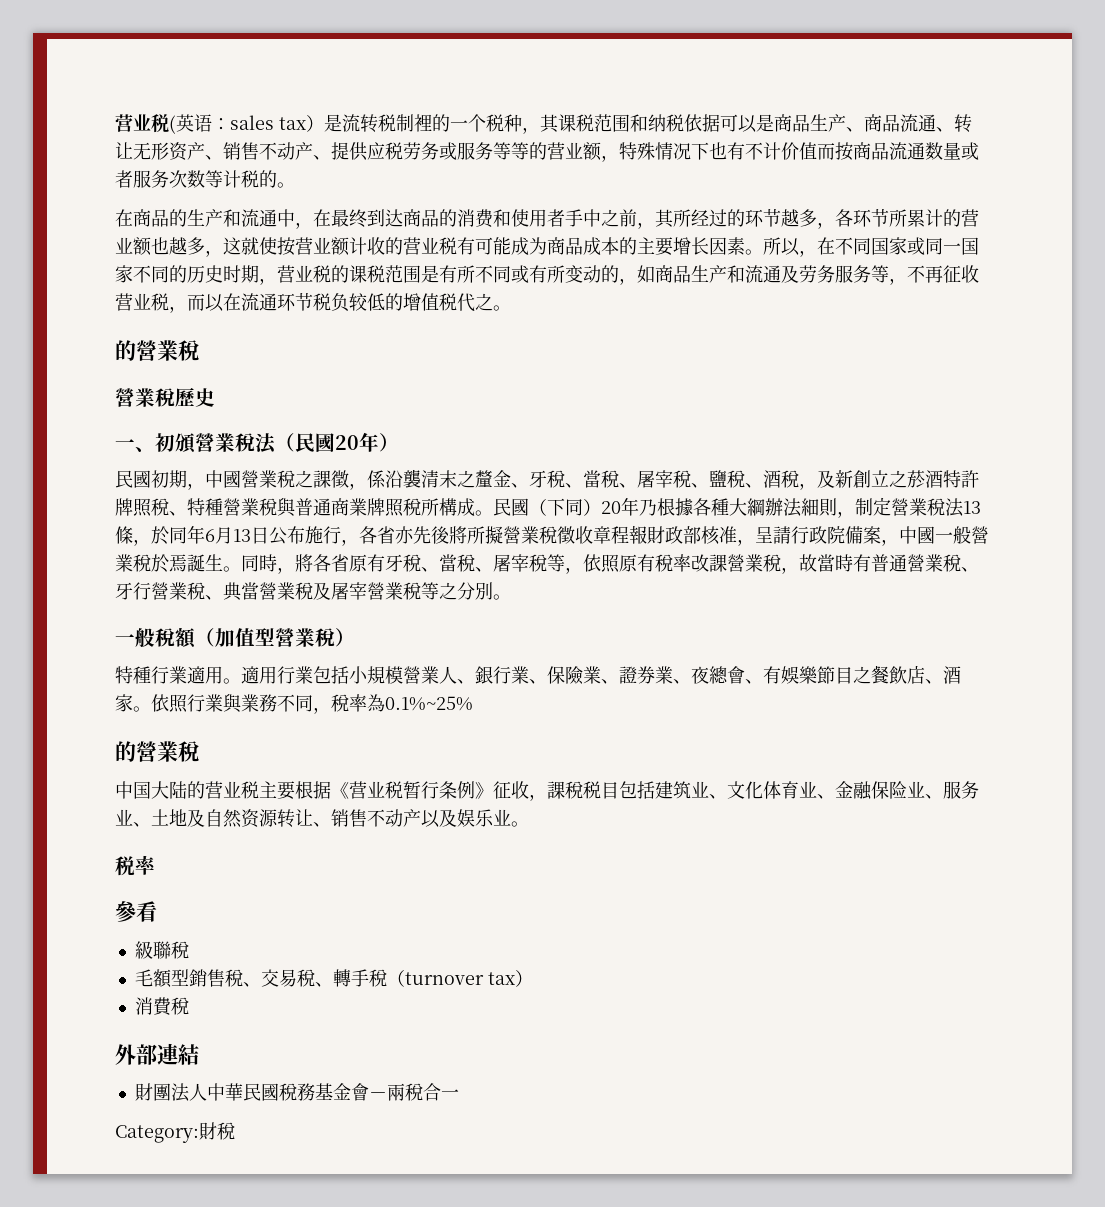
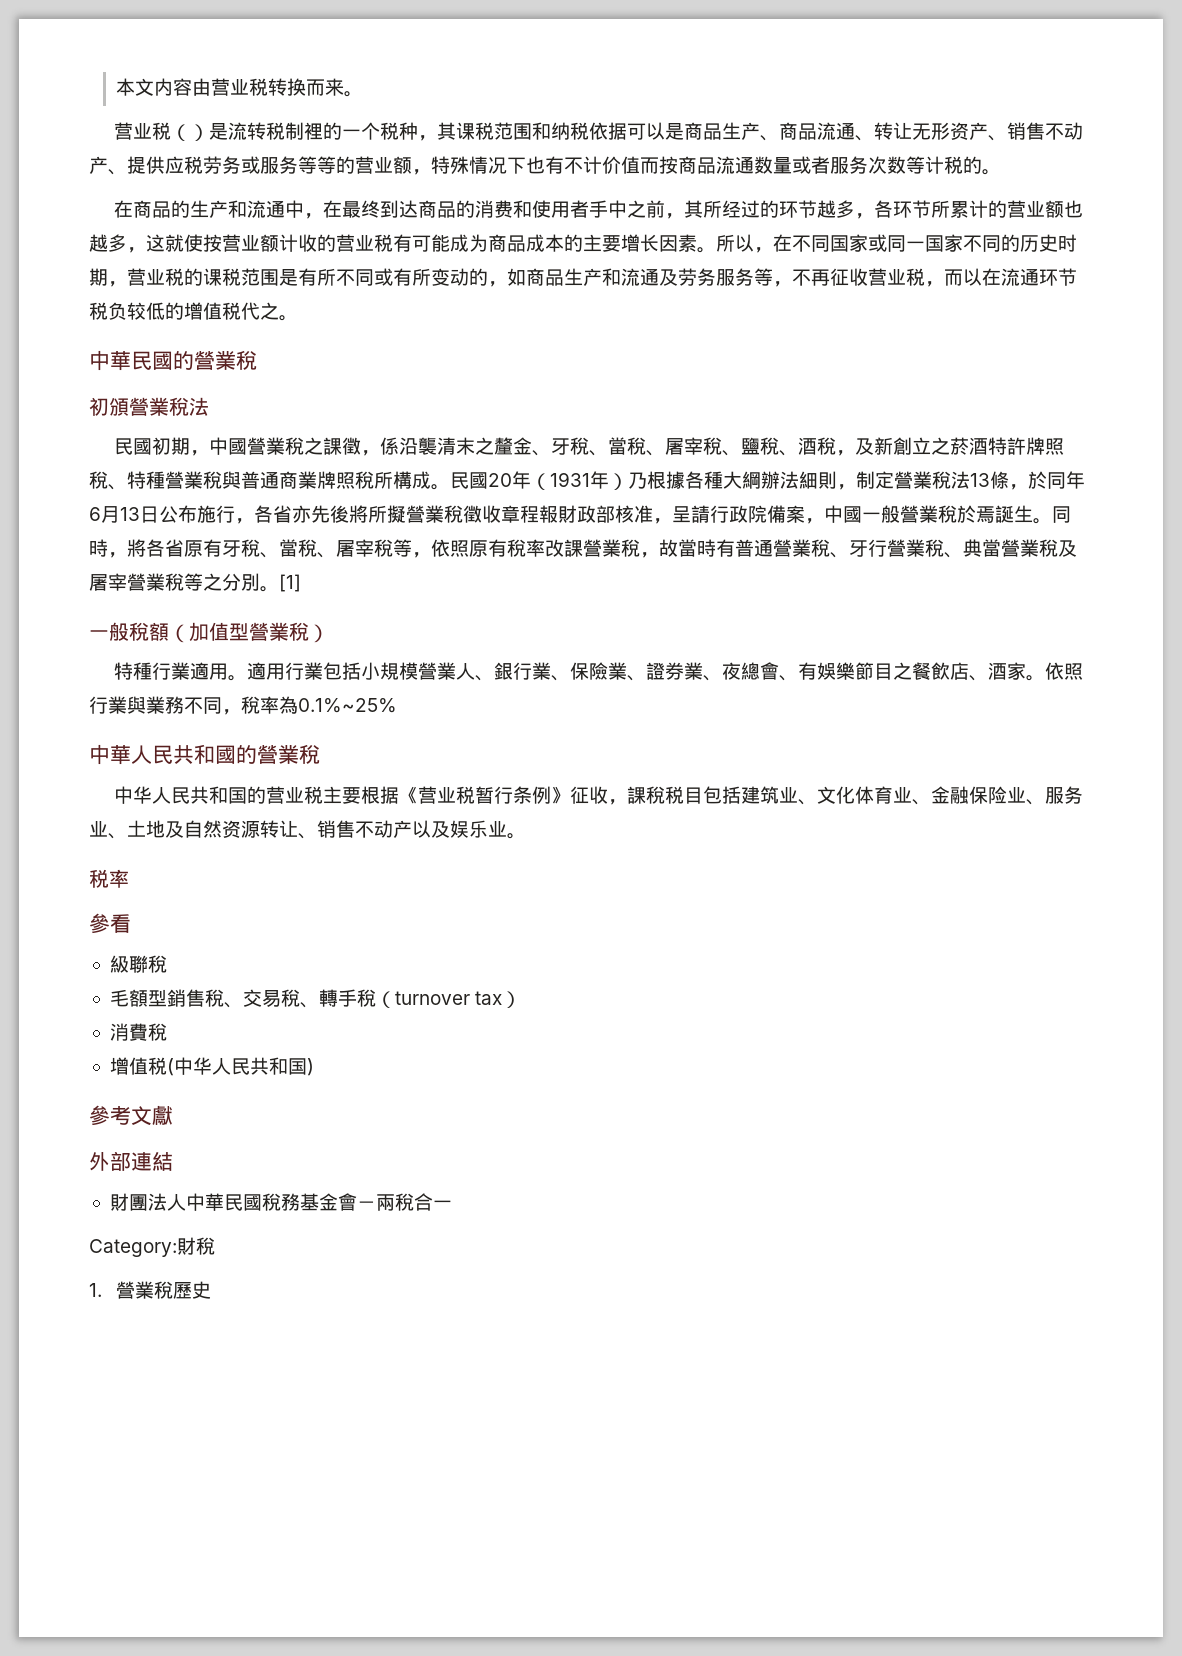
[115,114,306,134] 营业税(英语：sales tax -> [116,78,364,97] [113,122,190,141] 本文内容由营业税转换而来。 // 营业税（
[115,340,199,361] [115,387,215,407] [115,439,155,452] 的營業稅 // 營業稅歷史 // 一、 -> [89,350,257,371] 中華民國的營業稅 //
[275,432,399,452] （民國20年） -> (209, 406) none
[529,497,639,516] （下同）20年 -> [488,471,628,490] 20年（1931年）
(511, 597) none -> [279,574,301,592] [1]
(473, 703) none -> [89,744,236,765] 中華人民共和國
[133,781,187,799] 国大陆 -> [132,786,247,804] 华人民共和国
(189, 1006) none -> [109,1057,314,1076] [89,1105,173,1126] // 增值税(中华人民共和国) // 參考文獻
(235, 1131) none -> [89,1281,212,1299] // 1.營業稅歷史

